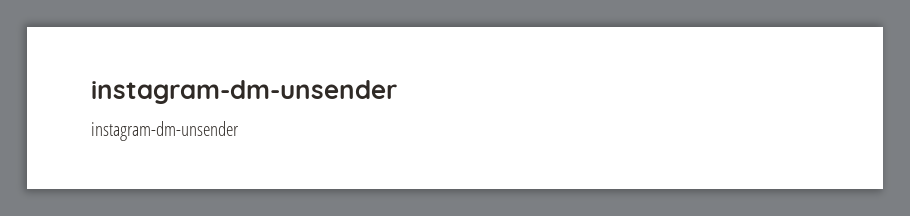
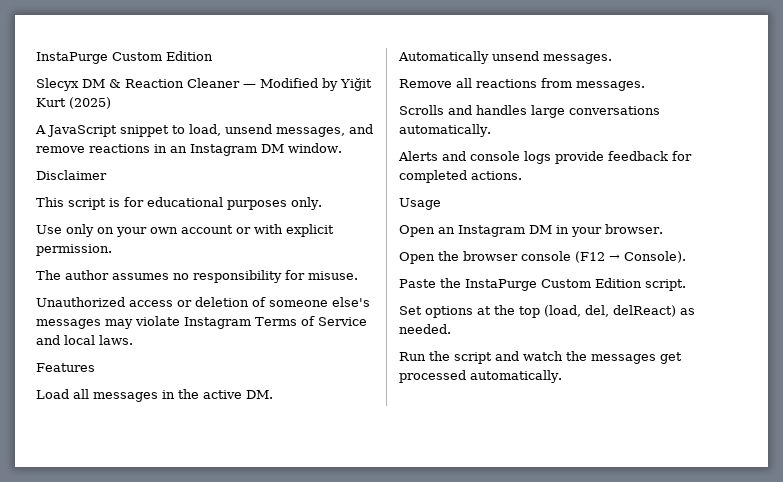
[91,80,397,104] [91,121,239,141] instagram-dm-unsender // instagram-dm-unsender -> [36,51,213,64] [36,78,372,91] [36,97,111,109] [35,124,373,137] [36,143,342,156] [36,170,107,180] [36,197,322,210] [36,224,334,237] [36,244,112,256] [36,270,358,283] [36,297,370,307] [36,316,367,329] [36,335,133,345] [36,363,95,372] [36,389,273,402] [398,51,612,64] [399,78,645,91] [399,105,660,118] [399,124,491,137] [398,151,692,164] [399,170,522,183] [399,198,441,210] [399,224,663,237] [399,251,686,264] [399,278,686,291] [399,305,695,318] [399,324,451,334] [399,351,682,364] [399,370,562,383] InstaPurge Custom Edition // Slecyx DM & Reaction Cleaner — Modified by Yiğit Kurt (2025) // A JavaScript snippet to load, unsend messages, and remove reactions in an Instagram DM window. // Disclaimer // This script is for educational purposes only. // Use only on your own account or with explicit permission. // The author assumes no responsibility for misuse. // Unauthorized access or deletion of someone else's messages may violate Instagram Terms of Service and local laws. // Features // Load all messages in the active DM. // Automatically unsend messages. // Remove all reactions from messages. // Scrolls and handles large conversations automatically. // Alerts and console logs provide feedback for completed actions. // Usage // Open an Instagram DM in your browser. // Open the browser console (F12 → Console). // Paste the InstaPurge Custom Edition script. // Set options at the top (load, del, delReact) as needed. // Run the script and watch the messages get processed automatically.

